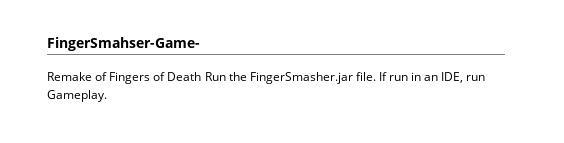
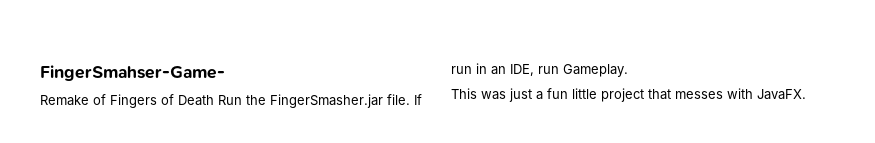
(107, 96) none -> [451,88,806,102] // This was just a fun little project that messes with JavaFX.

